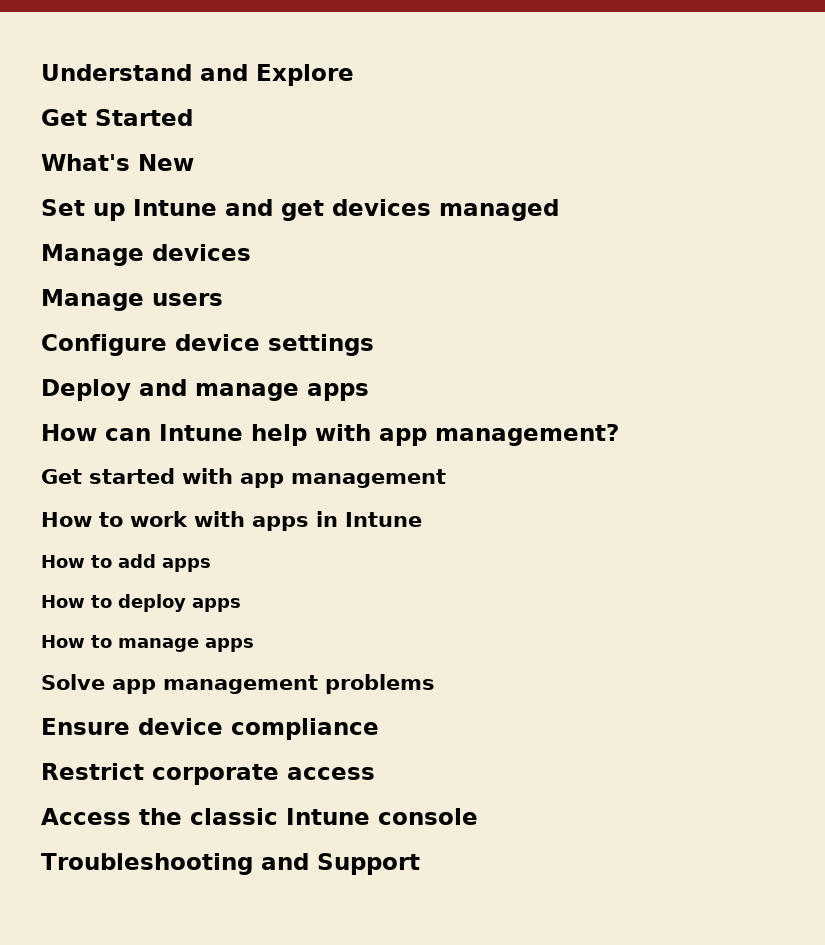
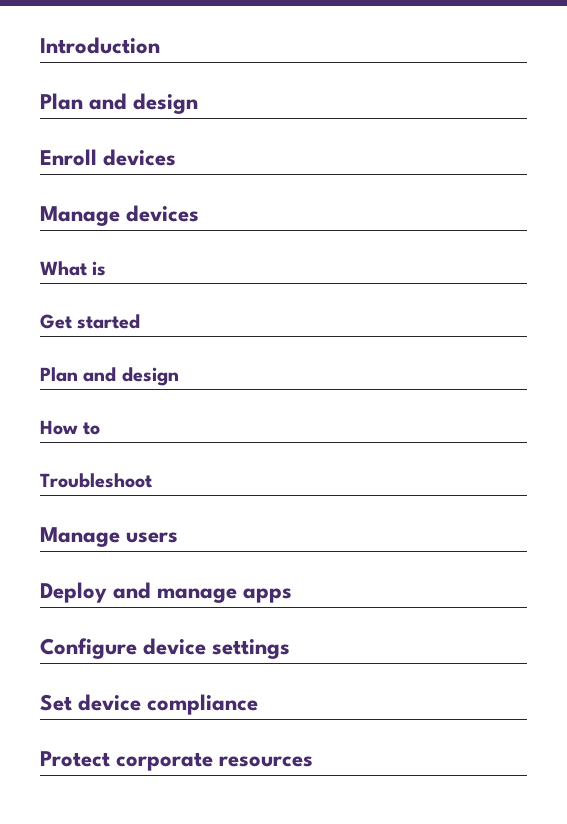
[41,64,354,86] [41,109,193,126] [41,154,194,171] [41,199,559,221] Understand and Explore // Get Started // What's New // Set up Intune and get devices managed -> [40,37,160,54] [40,93,199,114] [40,149,177,166] Introduction // Plan and design // Enroll devices
(251, 252) none -> [40,261,107,276] [40,314,141,329] [40,367,179,386] [40,420,101,435] [40,473,152,488] // What is // Get started // Plan and design // How to // Troubleshoot
[41,334,374,356] // Configure device settings -> (179, 537) none
[41,424,619,446] [41,468,446,488] [41,511,422,531] [41,554,211,572] [41,594,241,612] [41,635,254,652] [41,674,435,694] [41,718,379,740] [41,763,375,785] [41,808,478,825] [41,853,420,875] How can Intune help with app management? // Get started with app management // How to work with apps in Intune // How to add apps // How to deploy apps // How to manage apps // Solve app management problems // Ensure device compliance // Restrict corporate access // Access the classic Intune console // Troubleshooting and Support -> [40,638,291,659] [40,694,259,715] [40,751,314,771] Configure device settings // Set device compliance // Protect corporate resources

